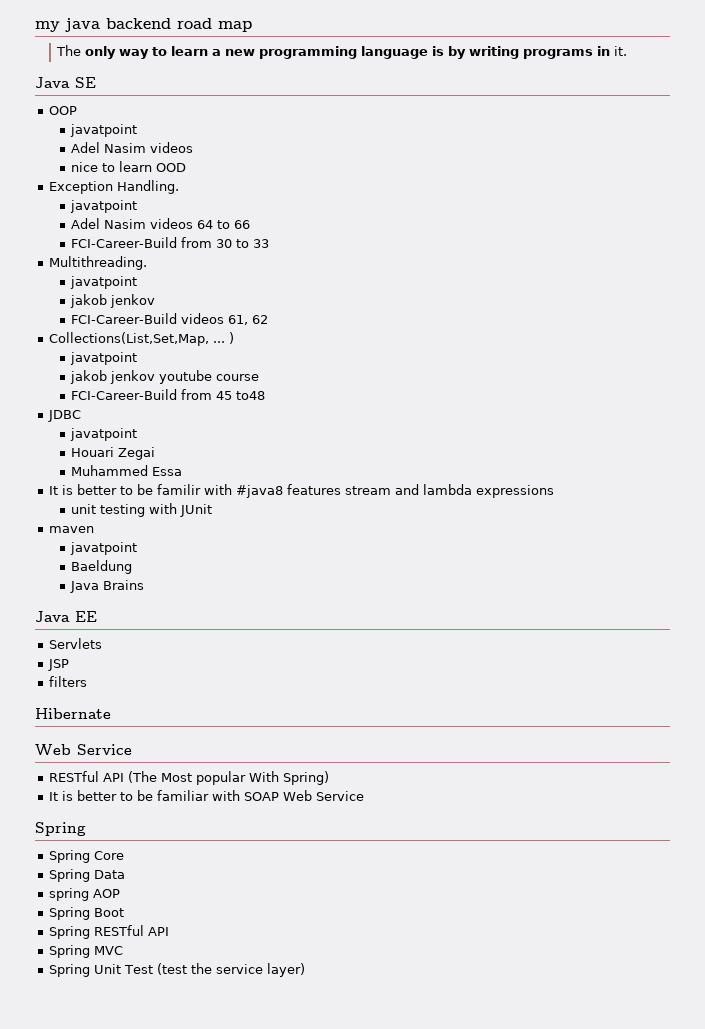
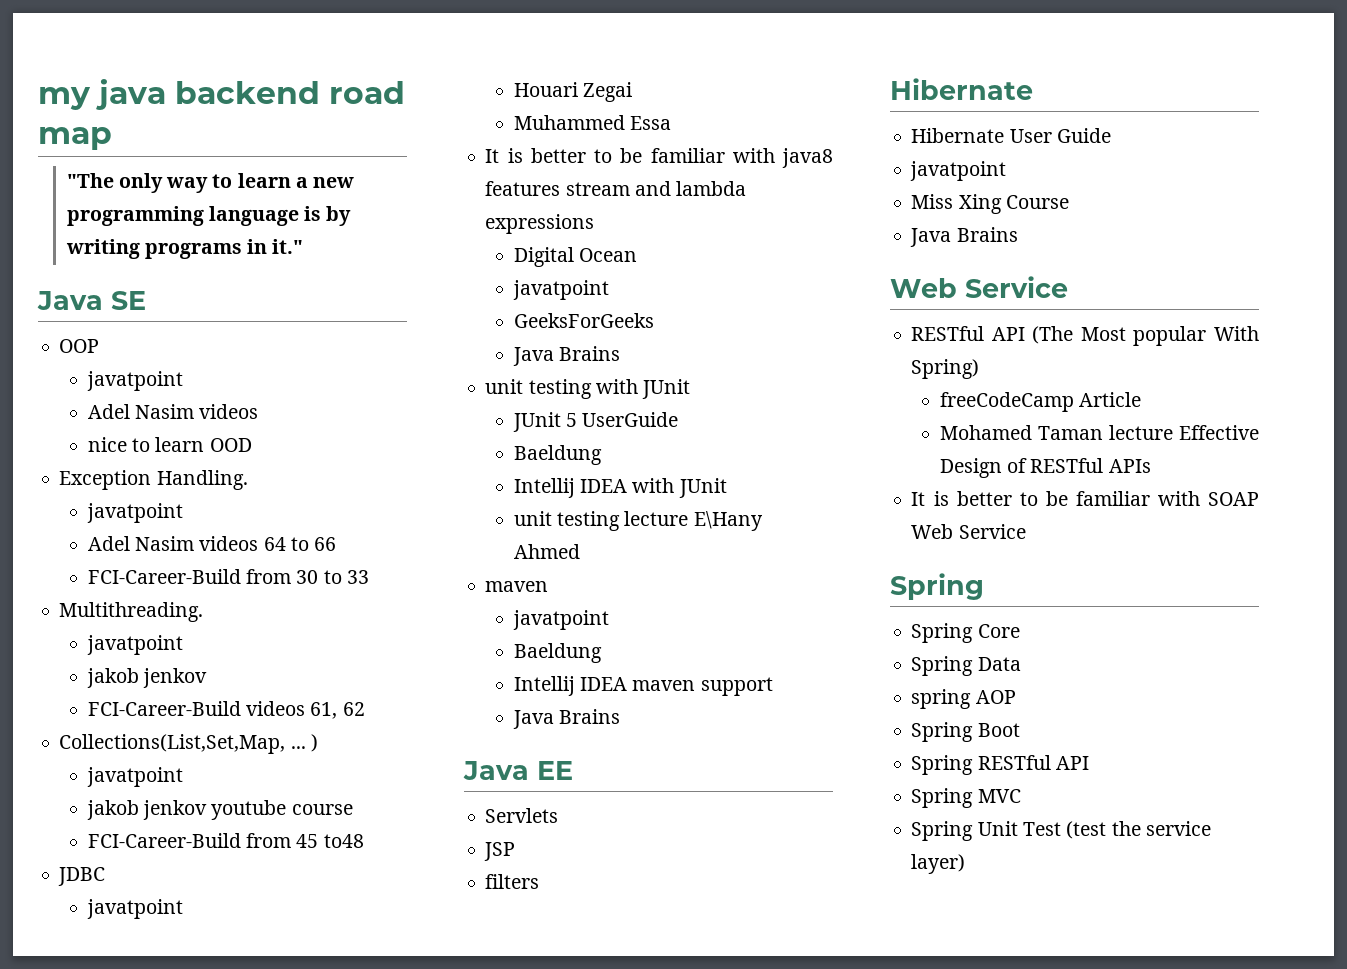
[56,45,82,56] The -> [66,173,114,188] "The
[614,46,628,56] it. -> [272,239,304,254] it."
[156,484,283,498] familir with #java8 -> [650,148,833,168] familiar with java8
[71,503,213,517] unit testing with JUnit -> [513,247,638,267] [512,280,609,300] [513,313,654,328] [512,346,621,366] [485,379,691,399] [512,412,679,432] [513,445,602,465] [513,478,727,498] [513,511,763,531] [513,544,580,559] Digital Ocean // javatpoint // GeeksForGeeks // Java Brains // unit testing with JUnit // JUnit 5 UserGuide // Baeldung // Intellij IDEA with JUnit // unit testing lecture E\Hany Ahmed
(133, 567) none -> [513,676,773,696] // Intellij IDEA maven support
(111, 713) none -> [911,128,1111,143] [910,161,1007,181] [911,194,1069,214] [910,227,1018,247] // Hibernate User Guide // javatpoint // Miss Xing Course // Java Brains
(329, 778) none -> [939,392,1142,412] [939,425,1259,440] [939,458,1151,478] // freeCodeCamp Article // Mohamed Taman lecture Effective Design of RESTful APIs

